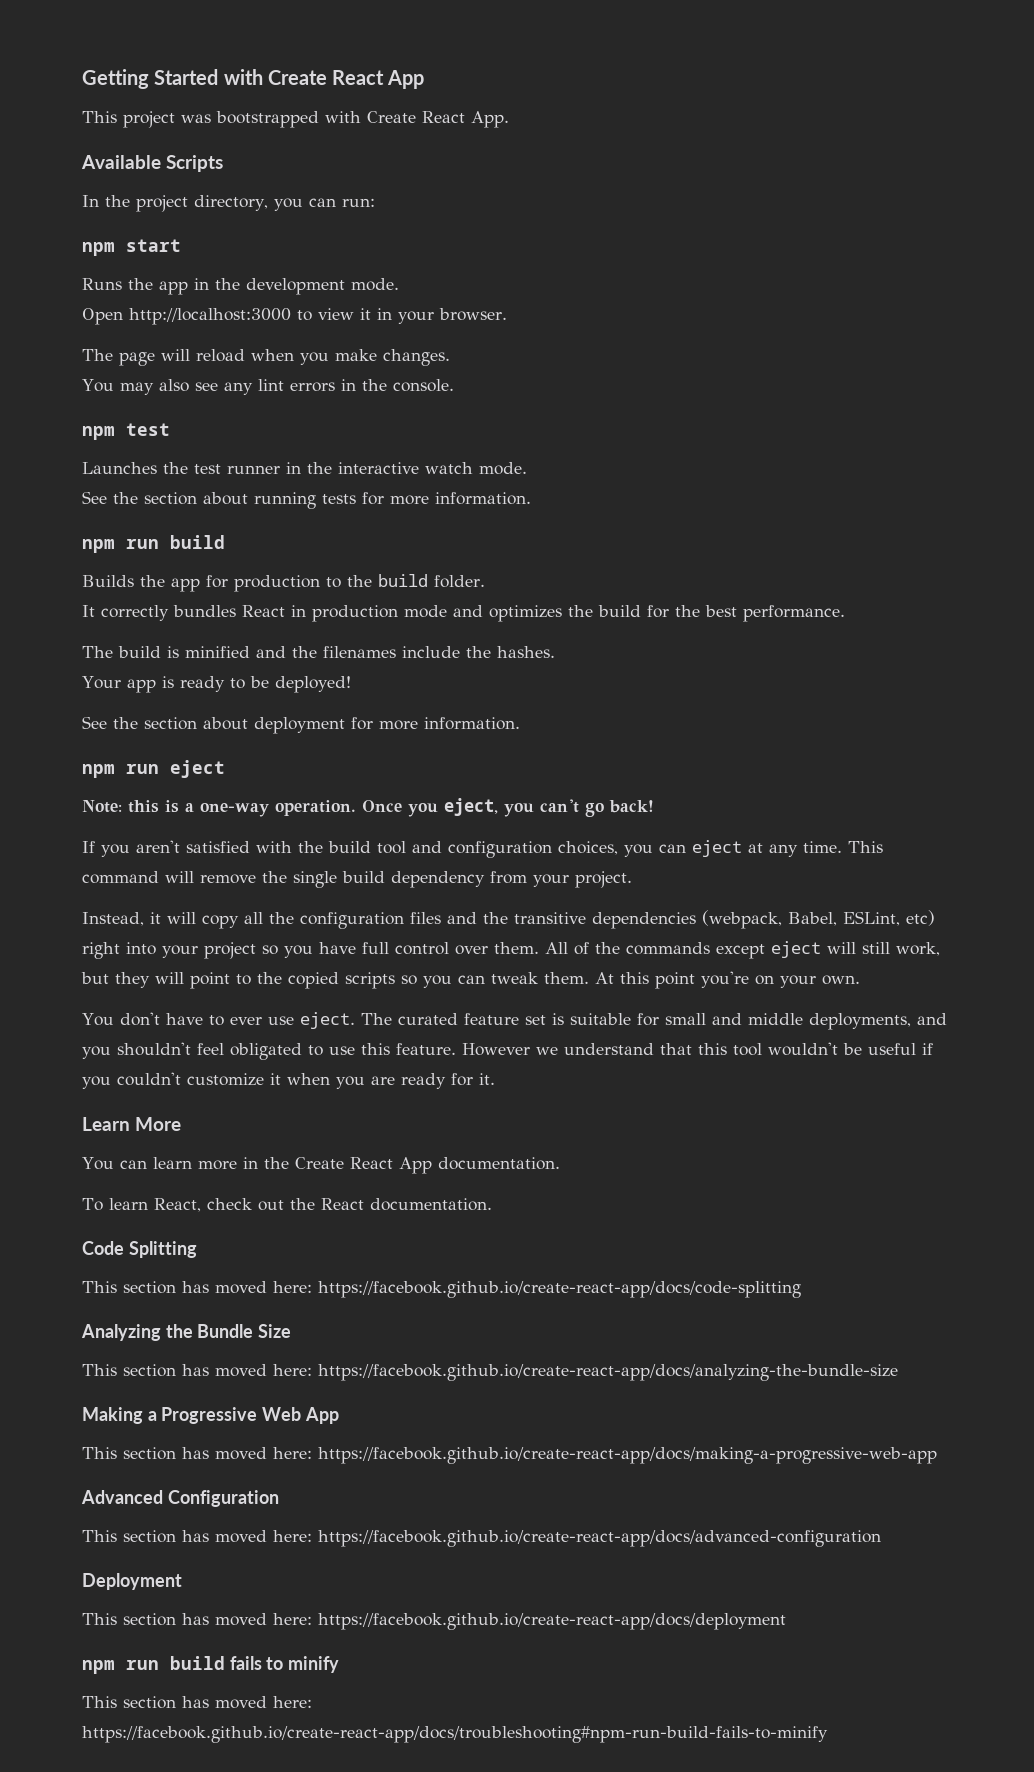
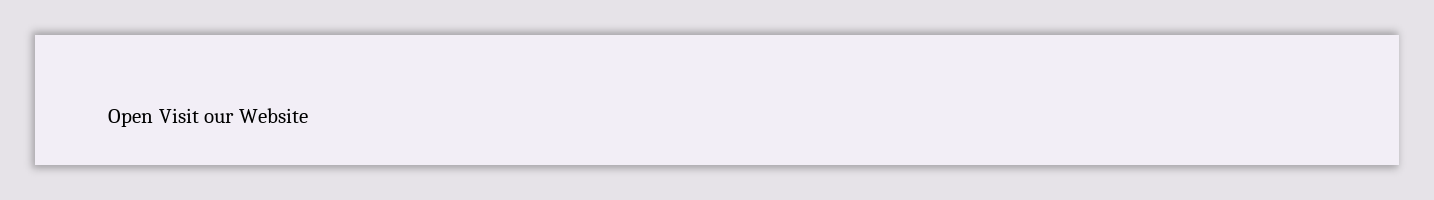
[82,69,425,89] [82,111,509,128] [81,155,223,172] [82,195,375,212] [82,239,181,256] [82,278,399,295] [82,308,507,325] [82,349,450,366] [82,379,454,395] [82,423,170,440] [82,462,527,475] [82,491,531,509] [82,535,225,553] [82,574,485,592] [82,605,845,622] [82,646,555,658] [82,676,351,693] [82,716,520,734] [82,760,225,778] [82,798,654,817] [82,840,883,858] [82,871,632,888] [82,910,935,929] [82,941,940,959] [81,971,860,989] [82,1012,947,1030] [82,1042,933,1060] [82,1072,495,1089] [82,1117,181,1131] [82,1157,560,1174] [82,1198,492,1212] [82,1241,197,1258] [82,1281,801,1298] [81,1324,292,1341] [82,1364,898,1381] [82,1407,339,1424] [82,1447,937,1464] [81,1490,279,1507] [82,1530,881,1547] [82,1573,182,1590] [82,1613,786,1630] [82,1656,340,1674] [82,1696,312,1709] [82,1726,828,1743] Getting Started with Create React App // This project was bootstrapped with Create React App. // Available Scripts // In the project directory, you can run: // npm start // Runs the app in the development mode. // Open http://localhost:3000 to view it in your browser. // The page will reload when you make changes. // You may also see any lint errors in the console. // npm test // Launches the test runner in the interactive watch mode. // See the section about running tests for more information. // npm run build // Builds the app for production to the build folder. // It correctly bundles React in production mode and optimizes the build for the best performance. // The build is minified and the filenames include the hashes. // Your app is ready to be deployed! // See the section about deployment for more information. // npm run eject // Note: this is a one-way operation. Once you eject, you can't go back! // If you aren't satisfied with the build tool and configuration choices, you can eject at any time. This command will remove the single build dependency from your project. // Instead, it will copy all the configuration files and the transitive dependencies (webpack, Babel, ESLint, etc) right into your project so you have full control over them. All of the commands except eject will still work, but they will point to the copied scripts so you can tweak them. At this point you're on your own. // You don't have to ever use eject. The curated feature set is suitable for small and middle deployments, and you shouldn't feel obligated to use this feature. However we understand that this tool wouldn't be useful if you couldn't customize it when you are ready for it. // Learn More // You can learn more in the Create React App documentation. // To learn React, check out the React documentation. // Code Splitting // This section has moved here: https://facebook.github.io/create-react-app/docs/code-splitting // Analyzing the Bundle Size // This section has moved here: https://facebook.github.io/create-react-app/docs/analyzing-the-bundle-size // Making a Progressive Web App // This section has moved here: https://facebook.github.io/create-react-app/docs/making-a-progressive-web-app // Advanced Configuration // This section has moved here: https://facebook.github.io/create-react-app/docs/advanced-configuration // Deployment // This section has moved here: https://facebook.github.io/create-react-app/docs/deployment // npm run build fails to minify // This section has moved here: https://facebook.github.io/create-react-app/docs/troubleshooting#npm-run-build-fails-to-minify -> [108,108,308,127] Open Visit our Website

